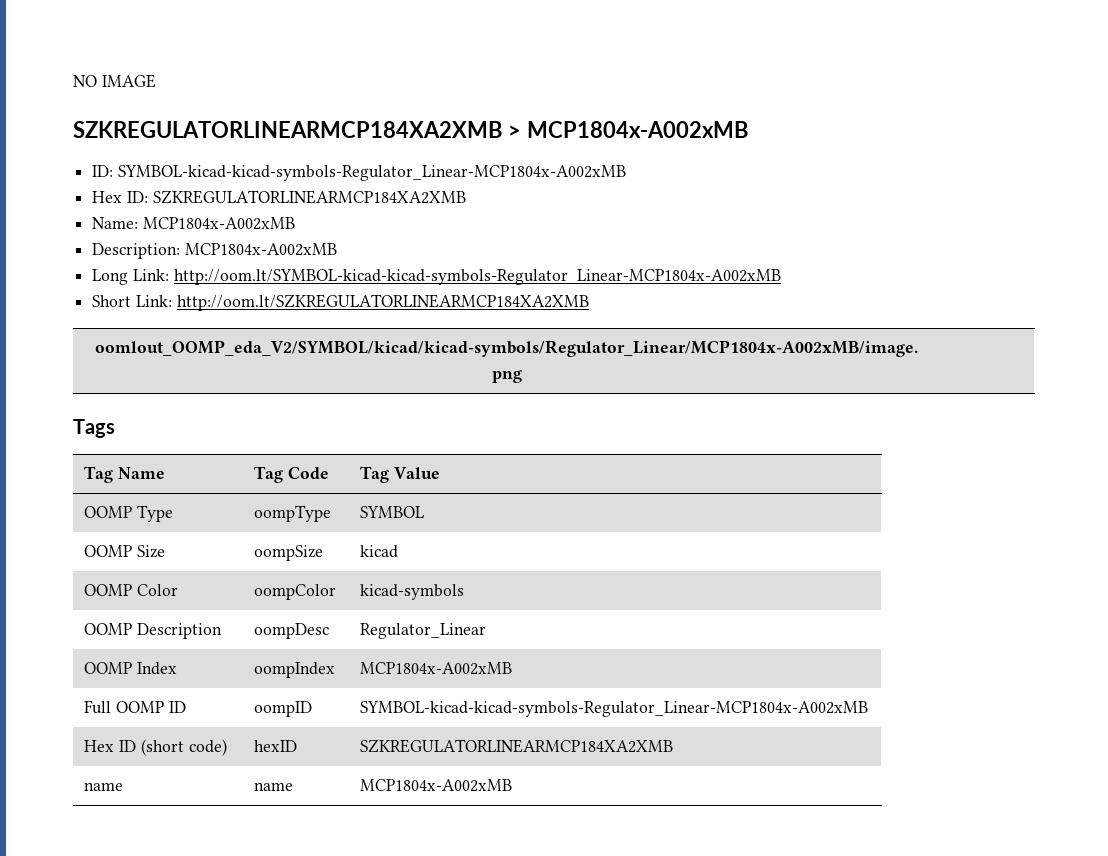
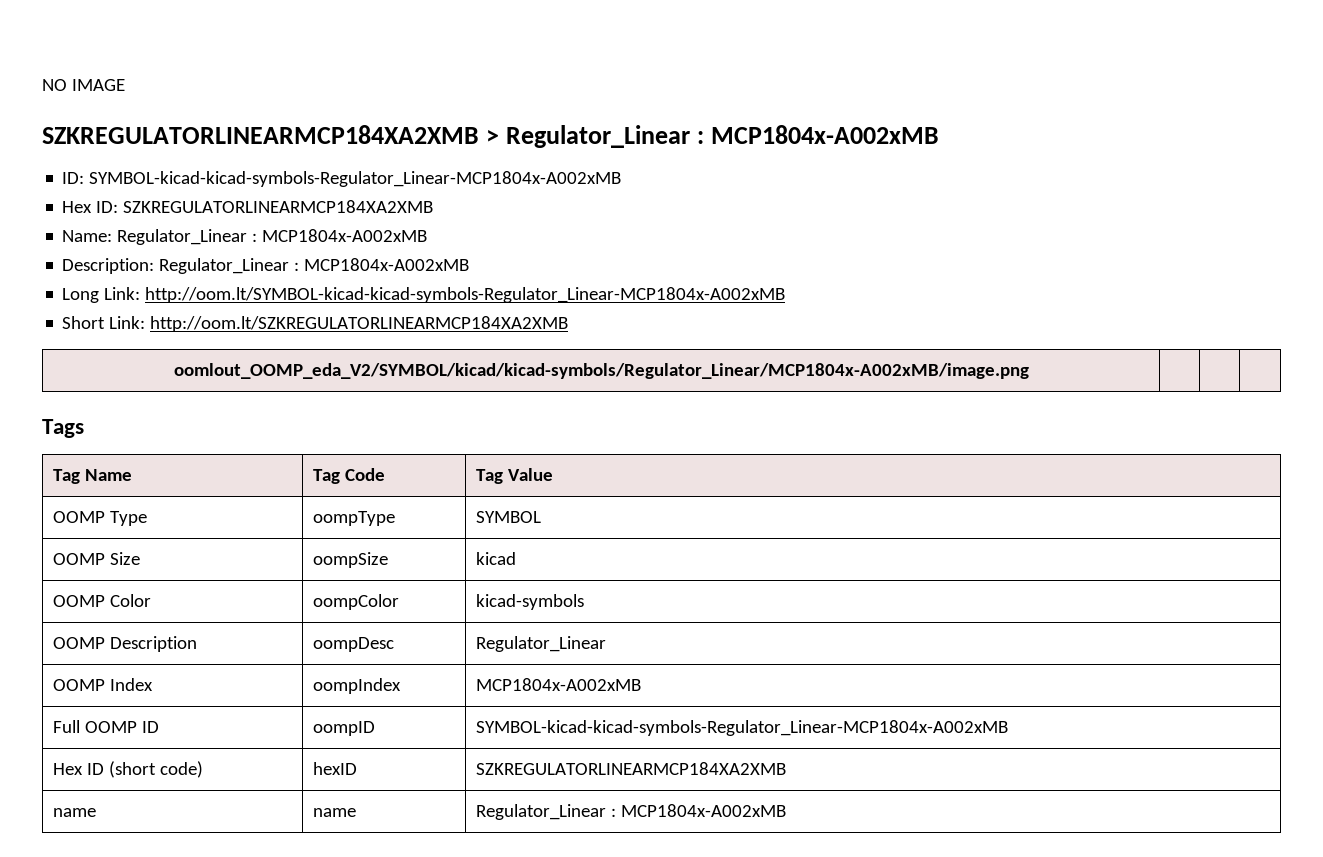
(521, 131) none -> [506,125,705,148] Regulator_Linear :
(139, 223) none -> [117,229,258,245] Regulator_Linear :
(181, 251) none -> [159,258,300,274] Regulator_Linear :
(294, 786) none -> [476,804,617,820] Regulator_Linear :

